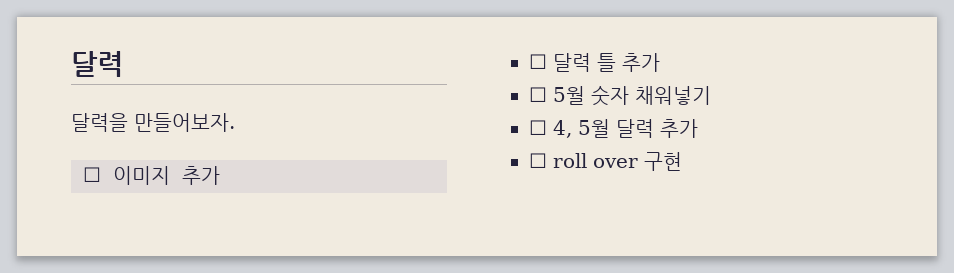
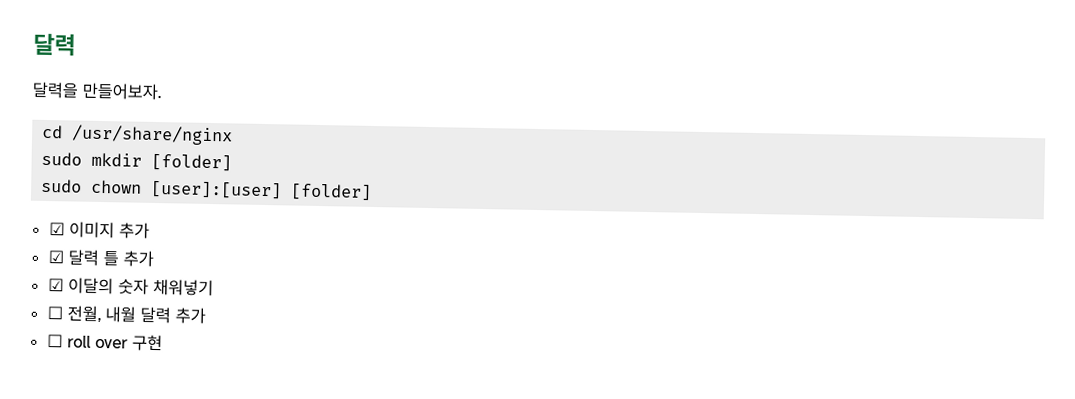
[83,167,101,182] ☐ -> [42,124,234,146] [41,151,233,172] [41,178,373,201] [48,222,65,236] cd /usr/share/nginx // sudo mkdir [folder] // sudo chown [user]:[user] [folder] // ☑
[529,54,547,69] ☐ -> [47,250,64,264] ☑
[529,86,585,105] ☐ 5월 -> [47,277,114,295] ☑ 이달의
[553,119,610,138] 4, 5월 -> [66,305,136,323] 전월, 내월

